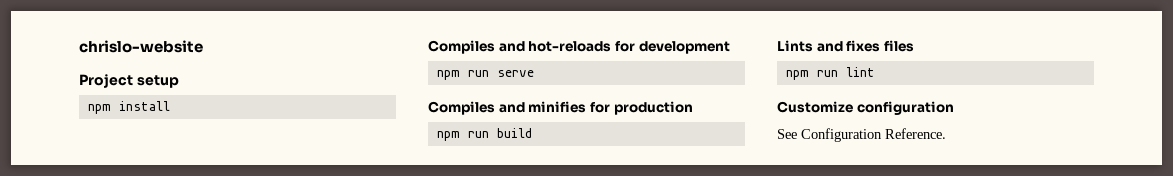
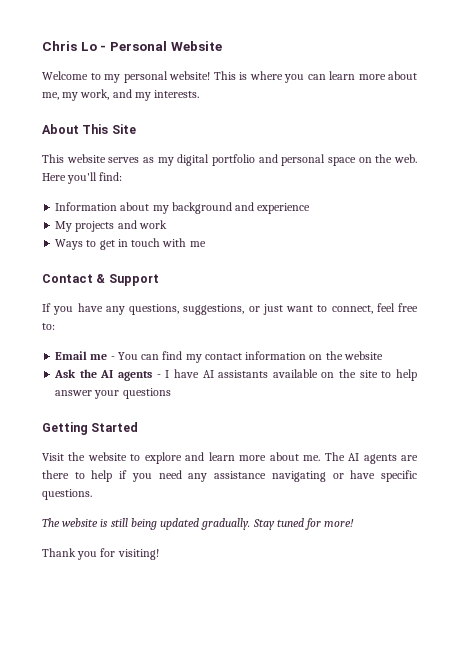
[79,40,203,53] [79,74,179,88] [87,101,170,114] [428,40,730,54] [436,70,534,80] [428,101,693,115] [436,128,532,141] [777,40,914,52] [785,67,875,80] [777,101,954,115] [777,128,946,142] chrislo-website // Project setup // npm install // Compiles and hot-reloads for development // npm run serve // Compiles and minifies for production // npm run build // Lints and fixes files // npm run lint // Customize configuration // See Configuration Reference. -> [42,41,222,51] [42,71,417,83] [42,89,200,101] [42,124,136,134] [42,154,418,166] [42,172,123,184] [55,202,311,214] [55,220,167,232] [55,238,206,250] [42,274,159,286] [42,303,418,315] [42,323,55,330] [55,351,383,363] [54,369,418,381] [55,388,171,399] [42,422,139,435] [42,452,418,464] [42,470,417,482] [42,489,92,500] [42,518,355,530] [42,548,159,560] Chris Lo - Personal Website // Welcome to my personal website! This is where you can learn more about me, my work, and my interests. // About This Site // This website serves as my digital portfolio and personal space on the web. Here you'll find: // Information about my background and experience // My projects and work // Ways to get in touch with me // Contact & Support // If you have any questions, suggestions, or just want to connect, feel free to: // Email me - You can find my contact information on the website // Ask the AI agents - I have AI assistants available on the site to help answer your questions // Getting Started // Visit the website to explore and learn more about me. The AI agents are there to help if you need any assistance navigating or have specific questions. // The website is still being updated gradually. Stay tuned for more! // Thank you for visiting!

